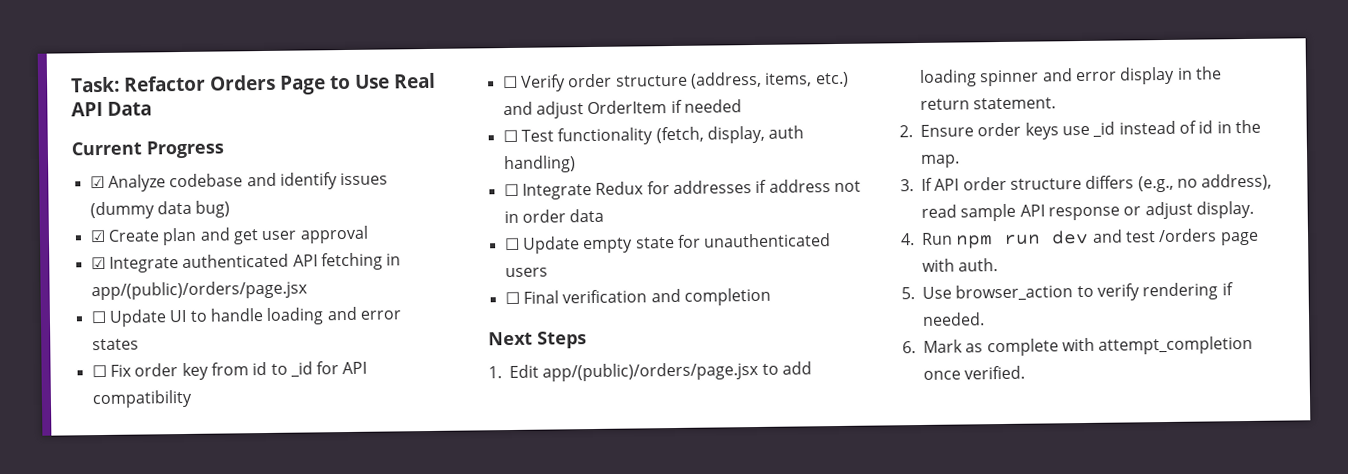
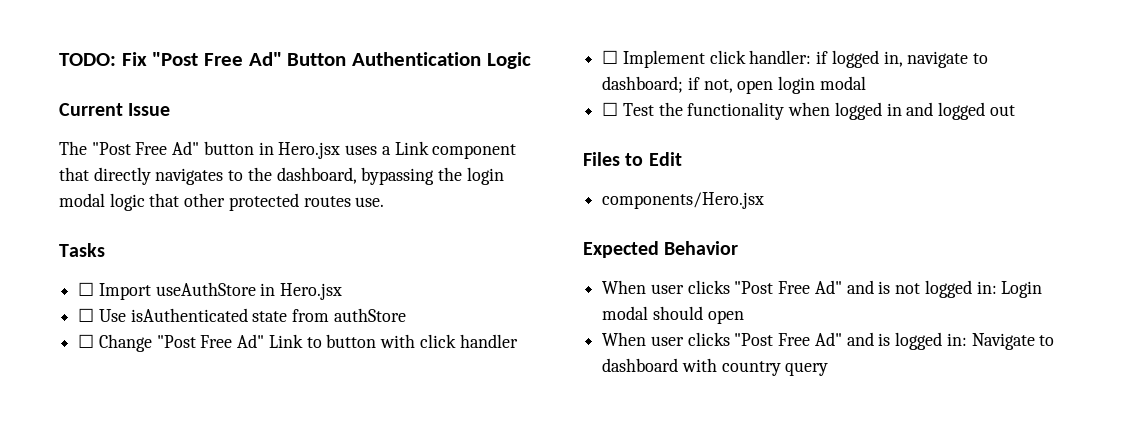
[71,72,436,95] [71,101,152,117] [71,140,224,159] [89,172,389,192] [89,200,231,220] [89,225,369,246] [90,252,402,273] [90,280,308,301] [90,306,401,327] [91,338,139,351] [91,361,368,381] [91,389,193,409] [502,71,849,92] [502,99,742,119] [502,125,805,146] [502,155,576,174] [503,179,861,200] [503,208,605,224] [504,233,832,254] [504,267,548,278] [504,287,771,306] [488,331,587,349] [488,361,812,382] [919,66,1222,87] [920,97,1057,110] [899,119,1261,140] [921,154,960,168] [900,173,1273,193] [921,200,1254,222] [900,228,1259,249] [922,258,999,272] [901,282,1234,302] [922,312,985,326] [902,335,1254,357] [923,365,1026,380] Task: Refactor Orders Page to Use Real API Data // Current Progress // ☑ Analyze codebase and identify issues (dummy data bug) // ☑ Create plan and get user approval // ☑ Integrate authenticated API fetching in app/(public)/orders/page.jsx // ☐ Update UI to handle loading and error states // ☐ Fix order key from id to _id for API compatibility // ☐ Verify order structure (address, items, etc.) and adjust OrderItem if needed // ☐ Test functionality (fetch, display, auth handling) // ☐ Integrate Redux for addresses if address not in order data // ☐ Update empty state for unauthenticated users // ☐ Final verification and completion // Next Steps // 1. Edit app/(public)/orders/page.jsx to add loading spinner and error display in the return statement. // 2. Ensure order keys use _id instead of id in the map. // 3. If API order structure differs (e.g., no address), read sample API response or adjust display. // 4. Run npm run dev and test /orders page with auth. // 5. Use browser_action to verify rendering if needed. // 6. Mark as complete with attempt_completion once verified. -> [59,52,531,69] [59,103,171,116] [59,141,517,159] [59,167,504,185] [59,193,385,211] [59,243,105,257] [78,282,343,300] [78,308,406,322] [78,334,518,352] [602,50,989,68] [602,76,866,94] [602,102,1015,120] [583,152,682,166] [602,192,765,209] [583,241,739,258] [602,280,1043,298] [602,306,744,324] [602,332,1055,350] [602,358,829,376] TODO: Fix "Post Free Ad" Button Authentication Logic // Current Issue // The "Post Free Ad" button in Hero.jsx uses a Link component that directly navigates to the dashboard, bypassing the login modal logic that other protected routes use. // Tasks // ☐ Import useAuthStore in Hero.jsx // ☐ Use isAuthenticated state from authStore // ☐ Change "Post Free Ad" Link to button with click handler // ☐ Implement click handler: if logged in, navigate to dashboard; if not, open login modal // ☐ Test the functionality when logged in and logged out // Files to Edit // components/Hero.jsx // Expected Behavior // When user clicks "Post Free Ad" and is not logged in: Login modal should open // When user clicks "Post Free Ad" and is logged in: Navigate to dashboard with country query

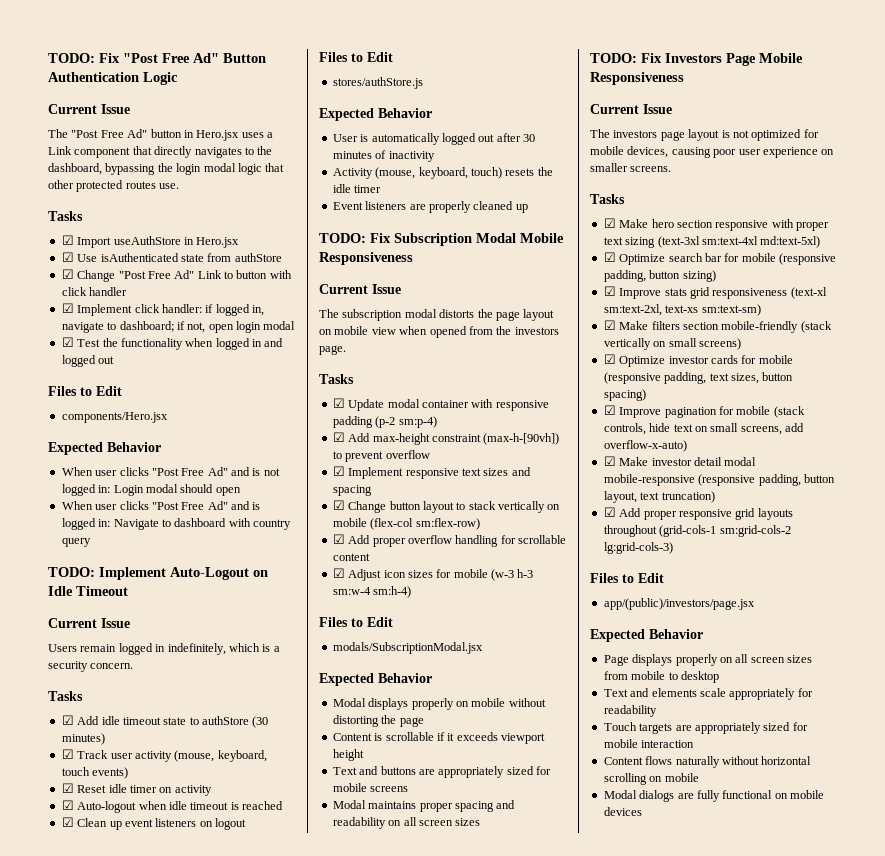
[78,282,95,296] ☐ -> [61,235,74,245] ☑
[78,308,95,322] ☐ -> [61,252,74,262] ☑
[78,334,95,348] ☐ -> [61,269,74,279] ☑
[602,50,619,64] ☐ -> [61,303,74,313] ☑
[602,102,619,116] ☐ -> [61,337,74,347] ☑
(829, 369) none -> [48,567,268,580] [48,586,128,596] [48,618,130,628] [48,643,280,655] [48,661,134,672] [48,691,83,701] [61,715,269,728] [61,733,105,745] [61,749,267,762] [61,767,129,779] [61,783,212,796] [61,800,283,813] [61,817,246,830] [319,52,393,62] [332,77,423,89] [319,108,432,121] [332,133,535,145] [332,150,435,162] [332,167,553,179] [332,184,382,193] [332,201,528,213] [319,233,564,246] [319,252,413,265] [319,284,401,294] [319,309,555,321] [319,326,559,338] [319,345,346,355] [319,374,354,384] [332,398,549,411] [332,416,437,428] [332,432,560,445] [332,450,430,462] [332,466,531,479] [332,485,372,496] [332,500,561,513] [332,518,480,530] [332,534,566,547] [332,553,370,561] [332,568,534,581] [332,586,412,598] [319,617,393,627] [332,642,483,654] [319,673,432,686] [332,698,546,710] [332,715,424,727] [332,732,545,744] [332,749,364,761] [332,766,551,778] [332,783,409,792] [332,800,516,812] [332,817,481,829] [590,53,803,66] [590,72,684,85] [590,104,672,114] [590,129,819,141] [590,146,835,158] [590,163,672,172] [590,194,625,204] [603,218,829,231] [603,236,821,248] [603,252,836,265] [603,270,716,282] [603,286,827,299] [603,304,761,316] [603,320,832,333] [603,338,741,350] [603,354,793,367] [603,372,794,384] [603,389,646,401] [603,405,805,418] [603,423,804,435] [603,440,687,452] [603,456,757,466] [603,474,835,486] [603,491,715,503] [603,507,793,520] [603,525,791,537] [603,542,673,554] [590,573,664,583] [603,598,755,610] [590,629,703,642] [603,654,812,666] [603,671,719,683] [603,688,813,700] [603,705,657,717] [603,722,808,734] [603,739,695,748] [603,756,812,768] [603,773,699,785] [603,790,824,802] [603,807,642,816] // TODO: Implement Auto-Logout on Idle Timeout // Current Issue // Users remain logged in indefinitely, which is a security concern. // Tasks // ☑ Add idle timeout state to authStore (30 minutes) // ☑ Track user activity (mouse, keyboard, touch events) // ☑ Reset idle timer on activity // ☑ Auto-logout when idle timeout is reached // ☑ Clean up event listeners on logout // Files to Edit // stores/authStore.js // Expected Behavior // User is automatically logged out after 30 minutes of inactivity // Activity (mouse, keyboard, touch) resets the idle timer // Event listeners are properly cleaned up // TODO: Fix Subscription Modal Mobile Responsiveness // Current Issue // The subscription modal distorts the page layout on mobile view when opened from the investors page. // Tasks // ☑ Update modal container with responsive padding (p-2 sm:p-4) // ☑ Add max-height constraint (max-h-[90vh]) to prevent overflow // ☑ Implement responsive text sizes and spacing // ☑ Change button layout to stack vertically on mobile (flex-col sm:flex-row) // ☑ Add proper overflow handling for scrollable content // ☑ Adjust icon sizes for mobile (w-3 h-3 sm:w-4 sm:h-4) // Files to Edit // modals/SubscriptionModal.jsx // Expected Behavior // Modal displays properly on mobile without distorting the page // Content is scrollable if it exceeds viewport height // Text and buttons are appropriately sized for mobile screens // Modal maintains proper spacing and readability on all screen sizes // TODO: Fix Investors Page Mobile Responsiveness // Current Issue // The investors page layout is not optimized for mobile devices, causing poor user experience on smaller screens. // Tasks // ☑ Make hero section responsive with proper text sizing (text-3xl sm:text-4xl md:text-5xl) // ☑ Optimize search bar for mobile (responsive padding, button sizing) // ☑ Improve stats grid responsiveness (text-xl sm:text-2xl, text-xs sm:text-sm) // ☑ Make filters section mobile-friendly (stack vertically on small screens) // ☑ Optimize investor cards for mobile (responsive padding, text sizes, button spacing) // ☑ Improve pagination for mobile (stack controls, hide text on small screens, add overflow-x-auto) // ☑ Make investor detail modal mobile-responsive (responsive padding, button layout, text truncation) // ☑ Add proper responsive grid layouts throughout (grid-cols-1 sm:grid-cols-2 lg:grid-cols-3) // Files to Edit // app/(public)/investors/page.jsx // Expected Behavior // Page displays properly on all screen sizes from mobile to desktop // Text and elements scale appropriately for readability // Touch targets are appropriately sized for mobile interaction // Content flows naturally without horizontal scrolling on mobile // Modal dialogs are fully functional on mobile devices

